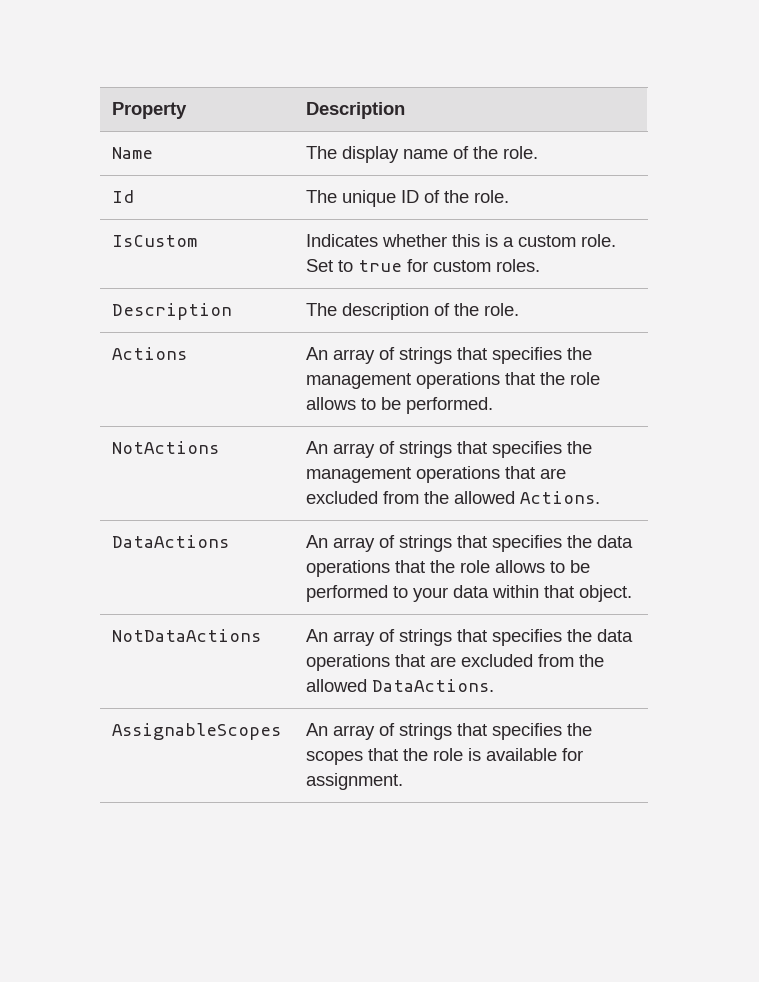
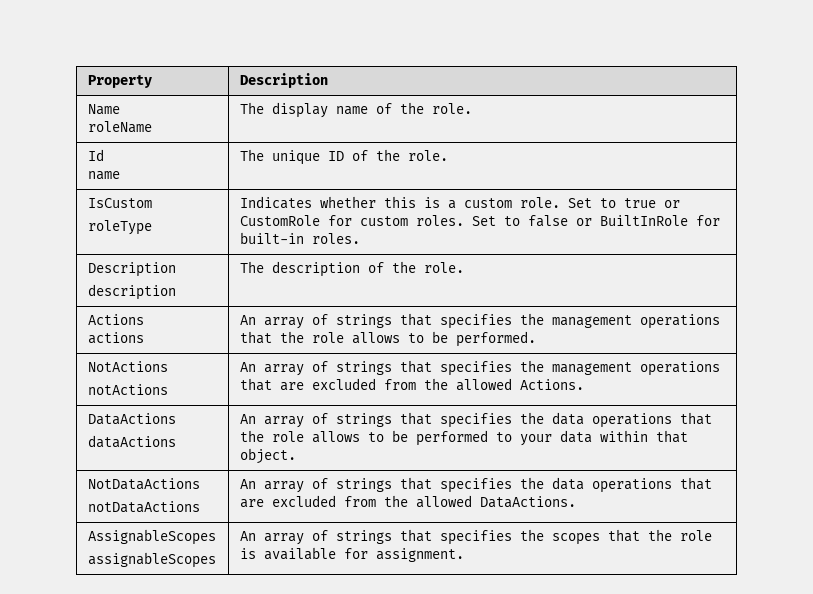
(154, 153) none -> [87,121,152,133] // roleName
(135, 196) none -> [87,171,120,180] // name
(198, 241) none -> [87,220,152,235] // roleType
(403, 266) none -> [663,200,680,208] [239,215,320,226] or CustomRole
[112,303,233,320] // Description -> [471,215,720,227] [239,232,360,244] [87,262,176,277] [87,284,176,300] Set to false or BuiltInRole for built-in roles. // Description // description
(188, 353) none -> [87,332,144,344] // actions
(220, 447) none -> [87,384,168,395] // notActions
(230, 541) none -> [87,435,176,448] // dataActions
(262, 635) none -> [87,501,200,513] // notDataActions
(282, 731) none -> [87,552,216,568] // assignableScopes

